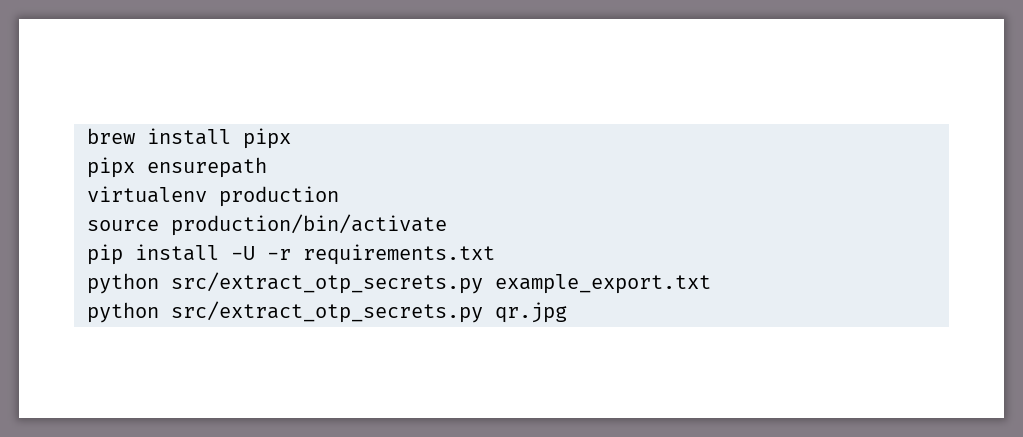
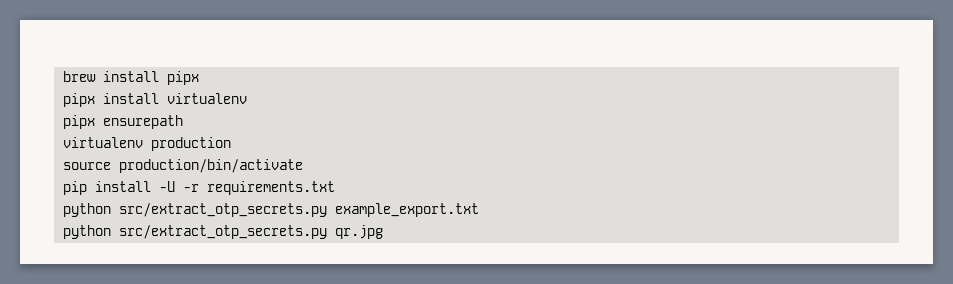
(291, 138) none -> [62,93,247,107] // pipx install virtualenv

